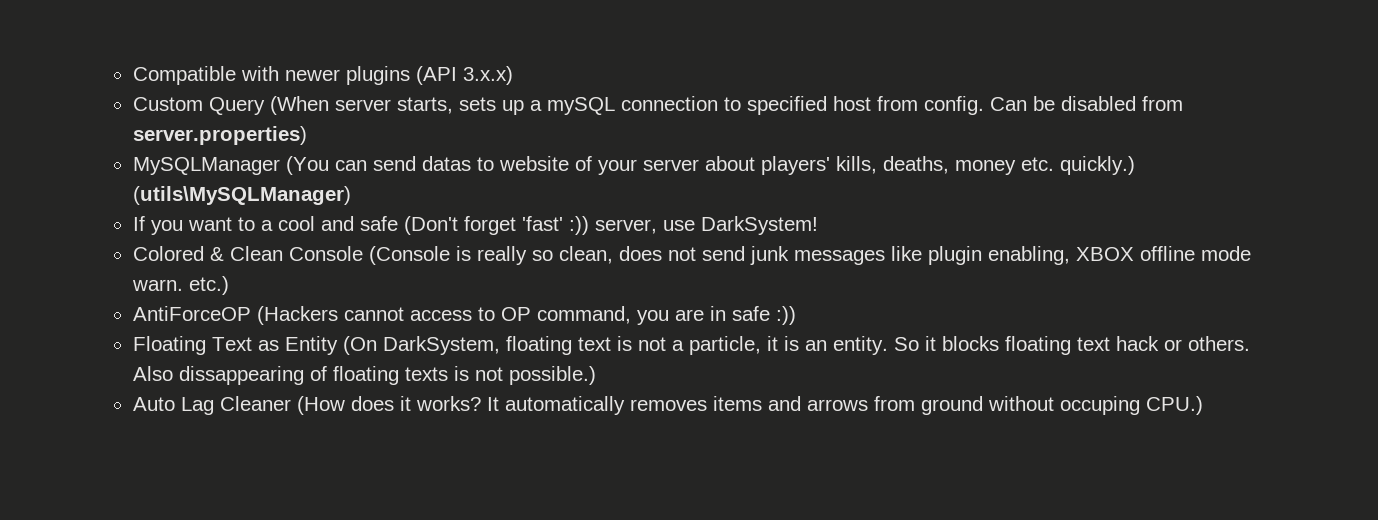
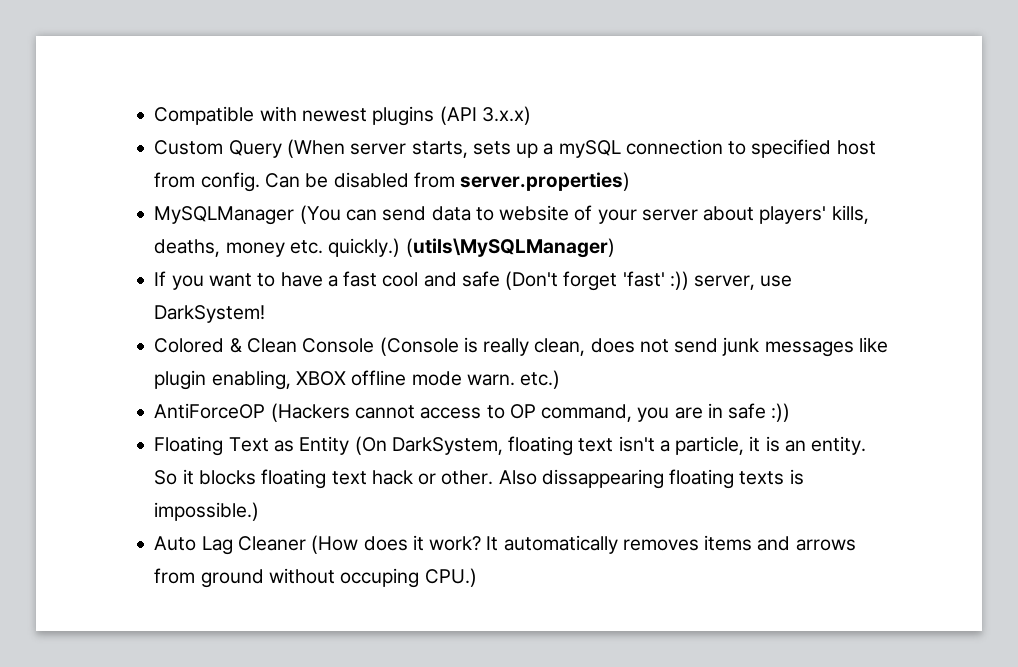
[284,69,340,81] newer -> [301,108,367,122] newest
[421,156,471,171] datas -> [431,206,471,221] data
[260,220,273,231] a -> [280,271,378,287] have a fast
[531,250,553,261] so -> (530, 347) none
[616,336,666,351] is not -> [618,436,655,452] isn't
[1187,336,1250,351] others. -> [441,470,494,485] other.
[309,366,327,381] of -> (664, 479) none
[474,366,596,385] not possible.) -> [154,502,260,521] impossible.)
[415,396,481,411] works? -> [429,536,482,551] work?

